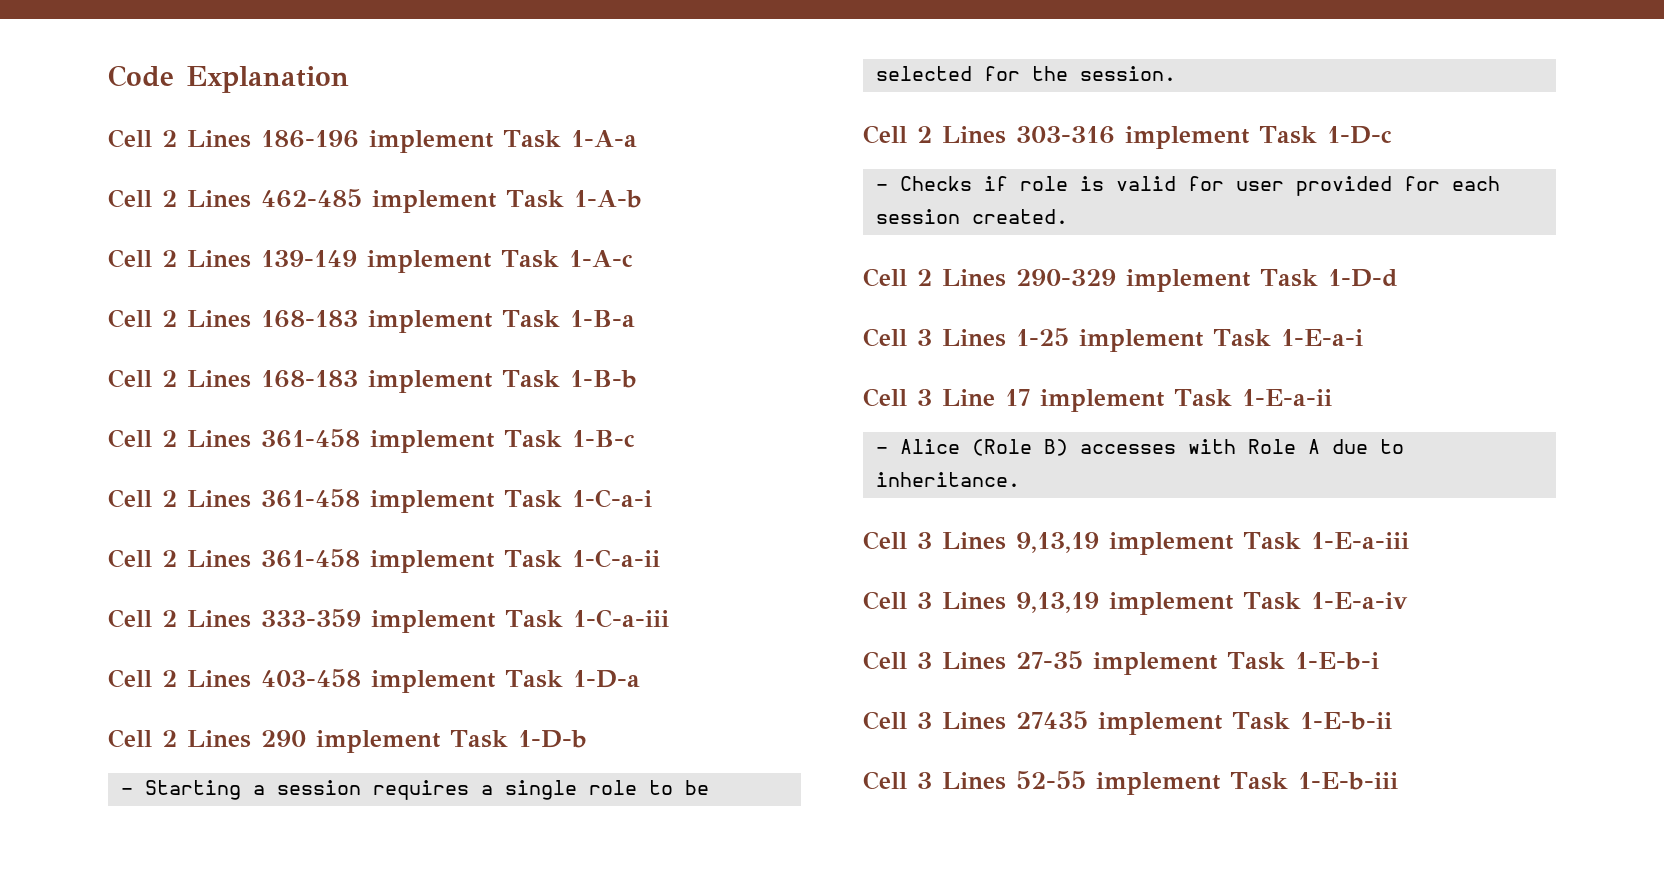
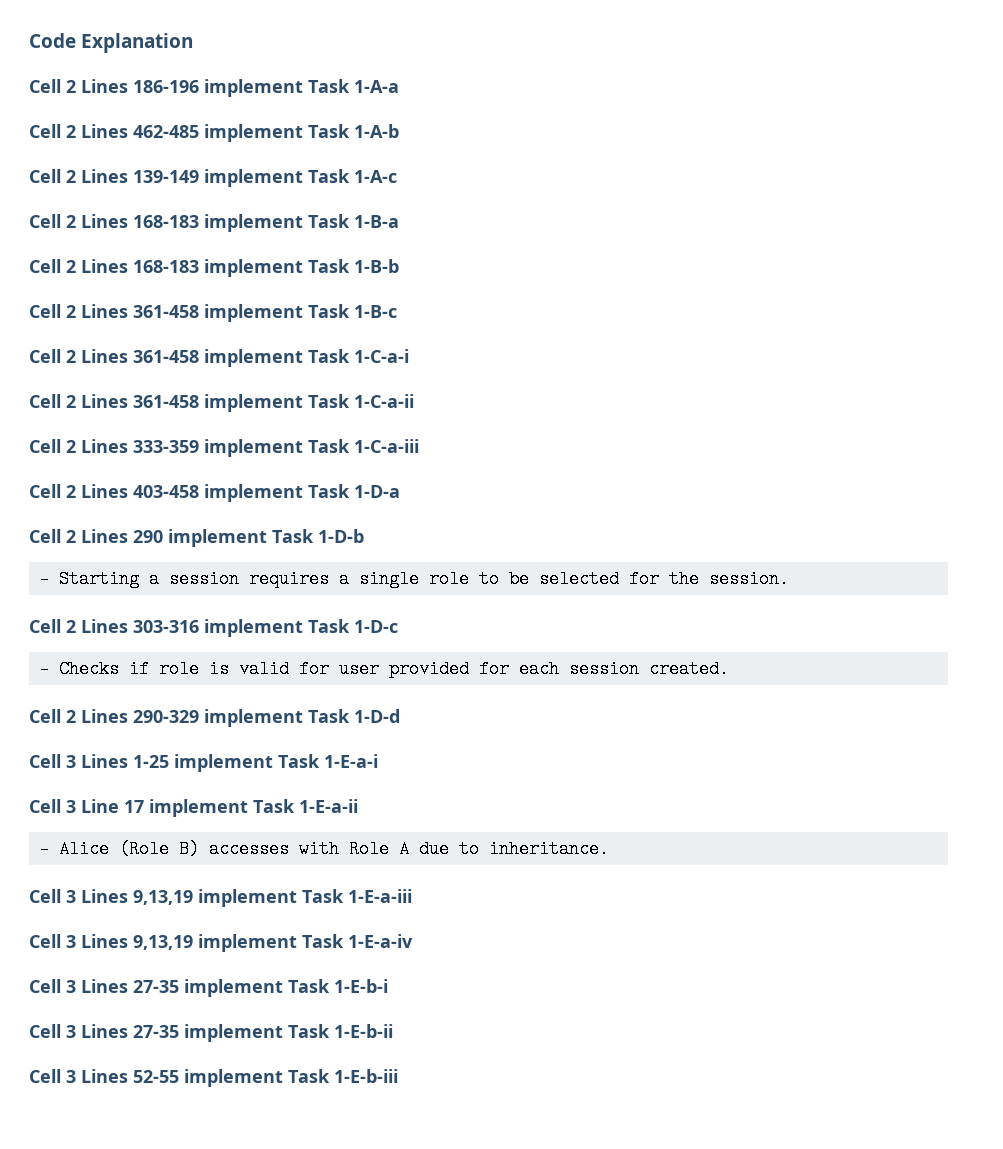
[1016,711,1088,729] 27435 -> [133,1025,179,1038] 27-35

